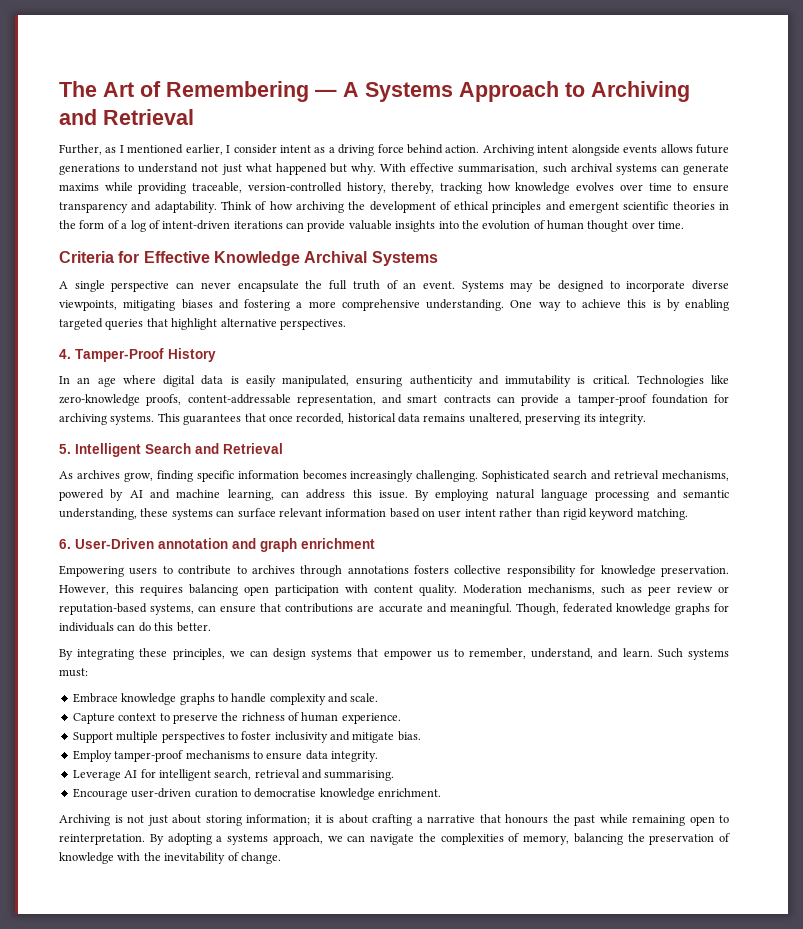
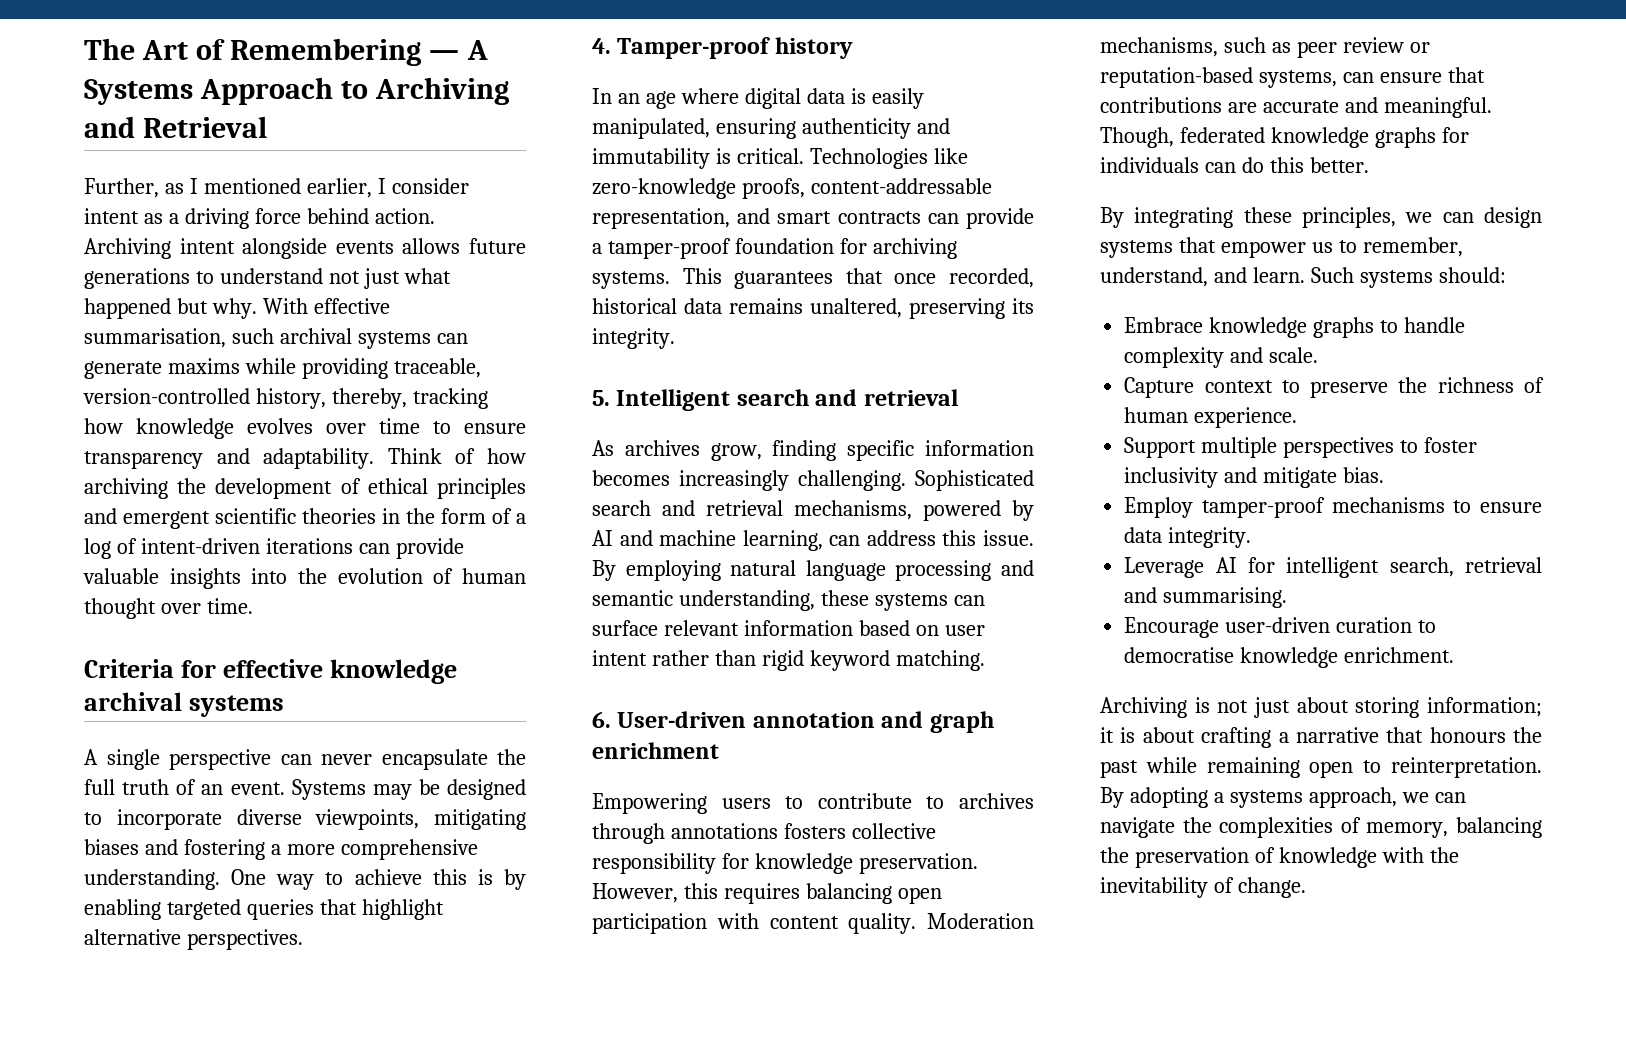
[143,251,438,266] Effective Knowledge Archival Systems -> [222,659,457,684] [84,692,284,717] effective knowledge archival systems
[75,348,216,362] Tamper-Proof History -> [617,37,853,59] Tamper-proof history
[145,443,283,454] Search and Retrieval -> [736,389,958,406] search and retrieval
[75,538,154,549] User-Driven -> [617,711,747,728] User-driven
[59,668,88,677] must: -> [1438,267,1506,283] should:

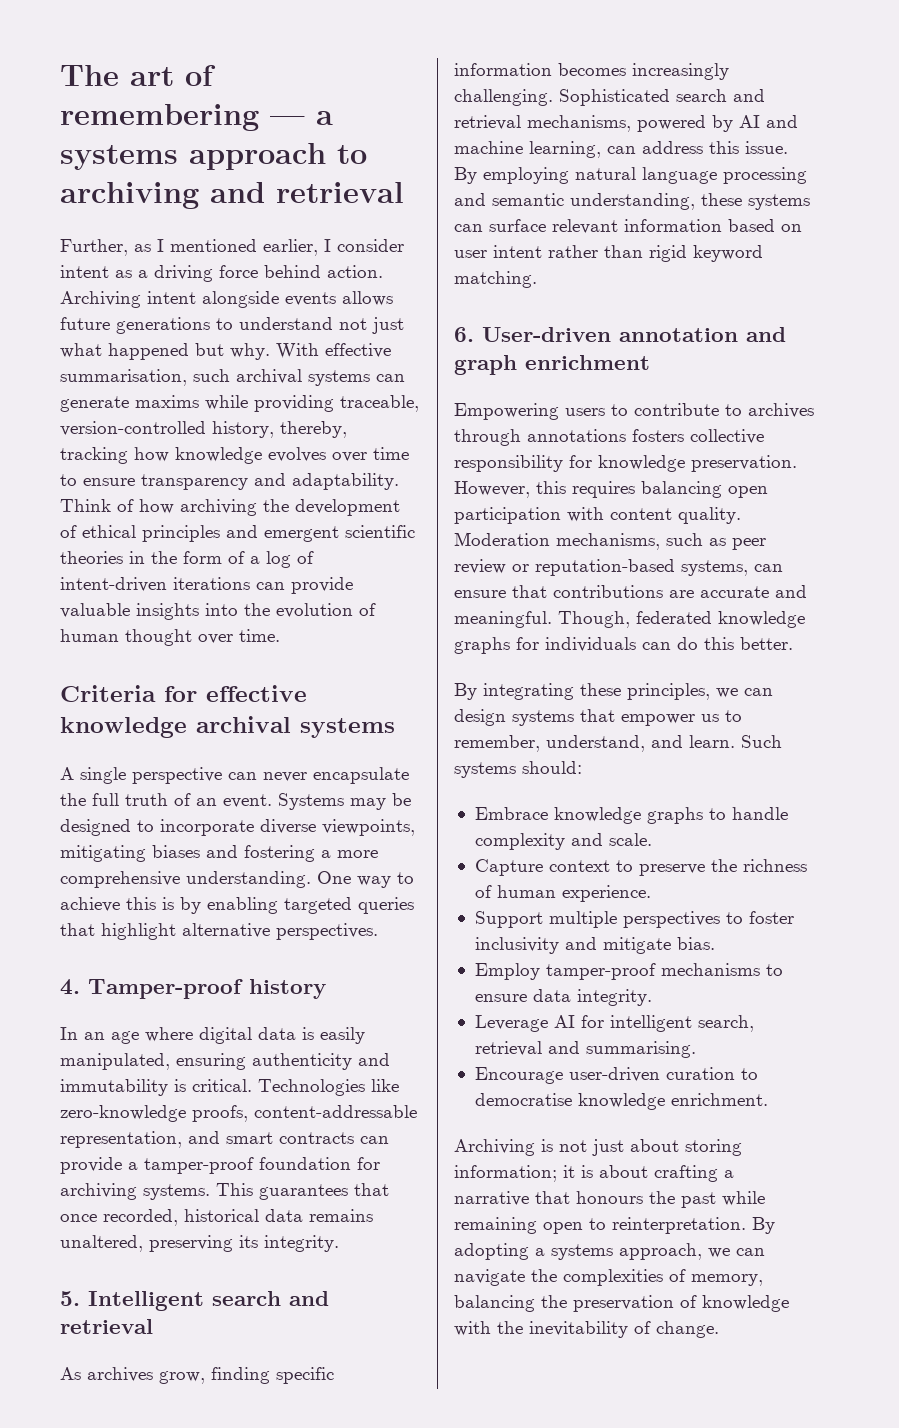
[142,38,488,66] [84,77,510,105] [84,116,268,138] Art of Remembering — A Systems Approach to Archiving and Retrieval -> [130,65,216,86] [60,104,333,131] [60,143,367,170] [60,182,404,209] art of remembering — a systems approach to archiving and retrieval

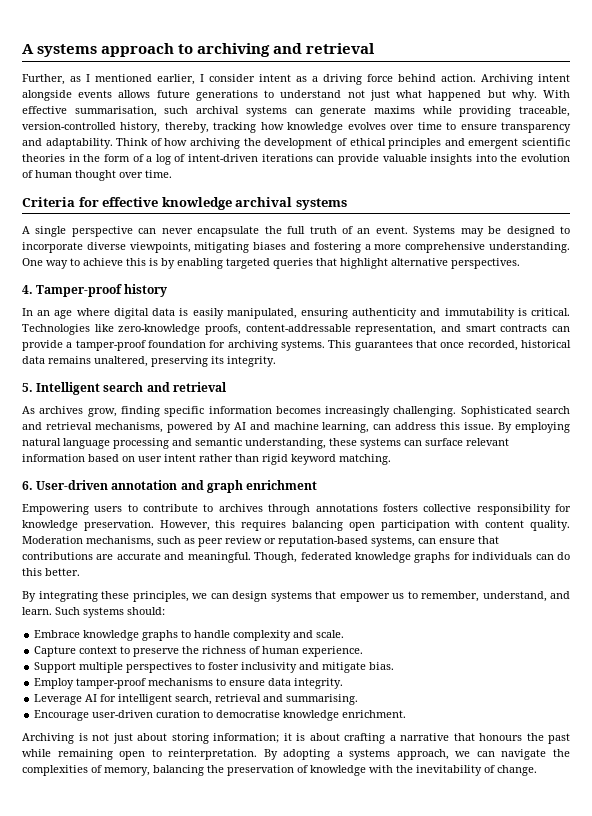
[60,65,216,86] [60,104,333,131] The art of remembering — a -> [22,44,34,54] A

